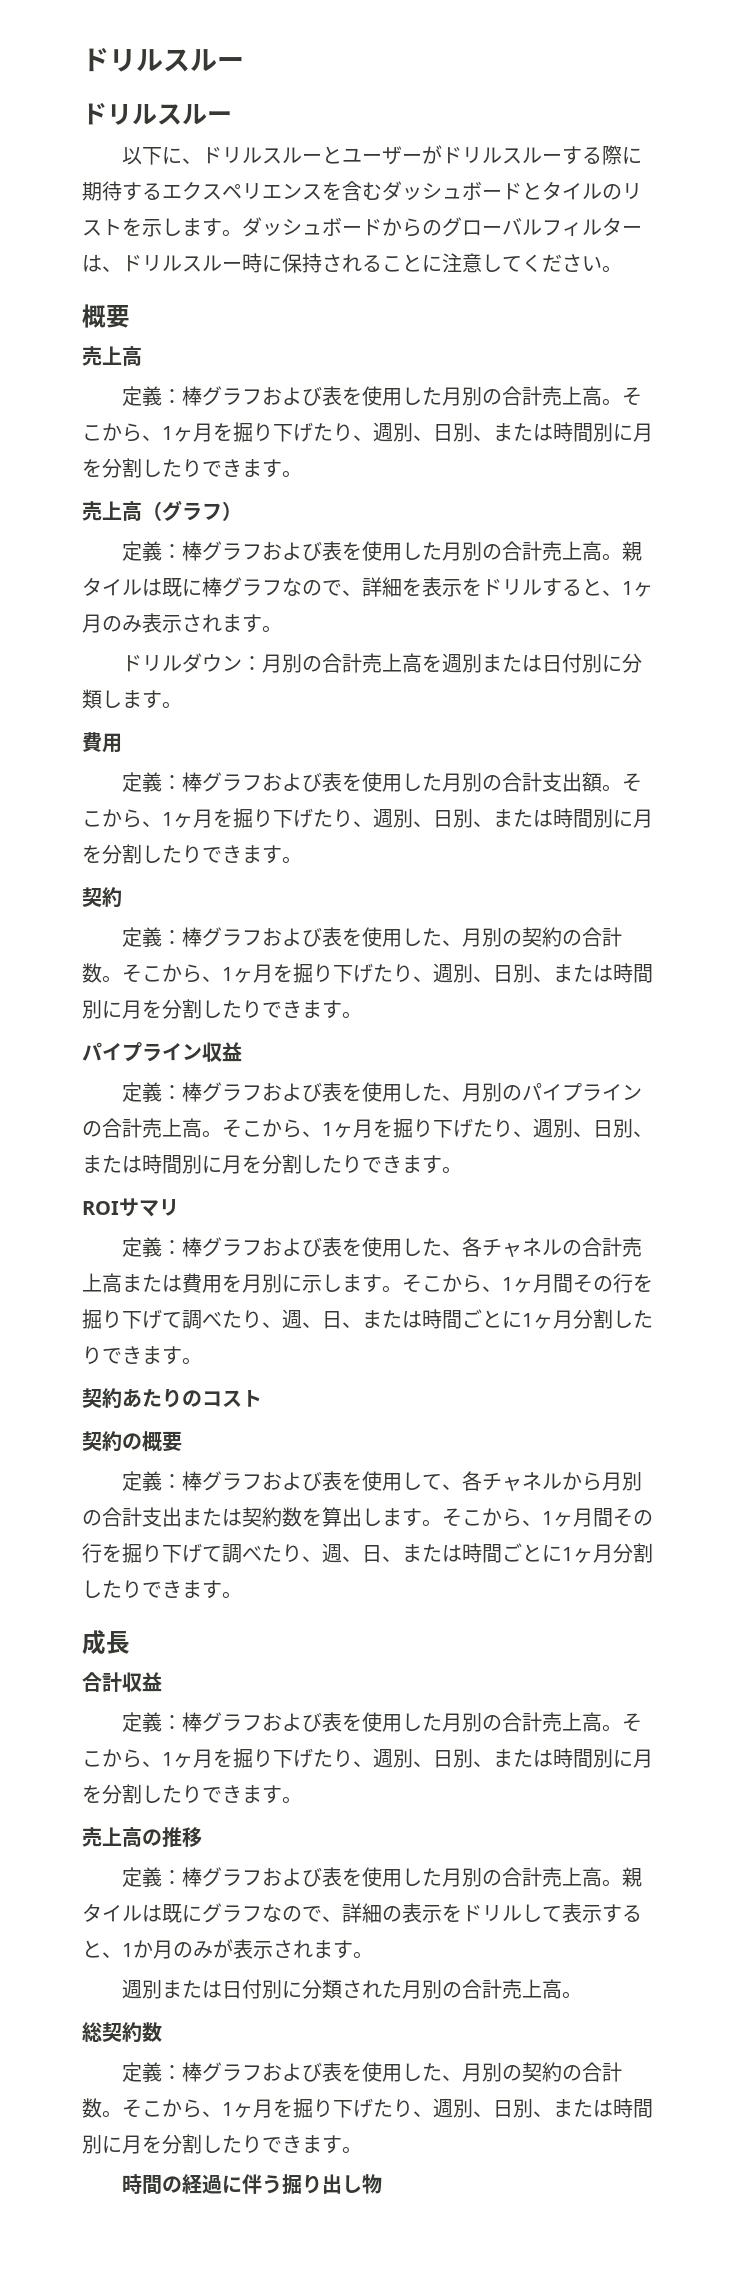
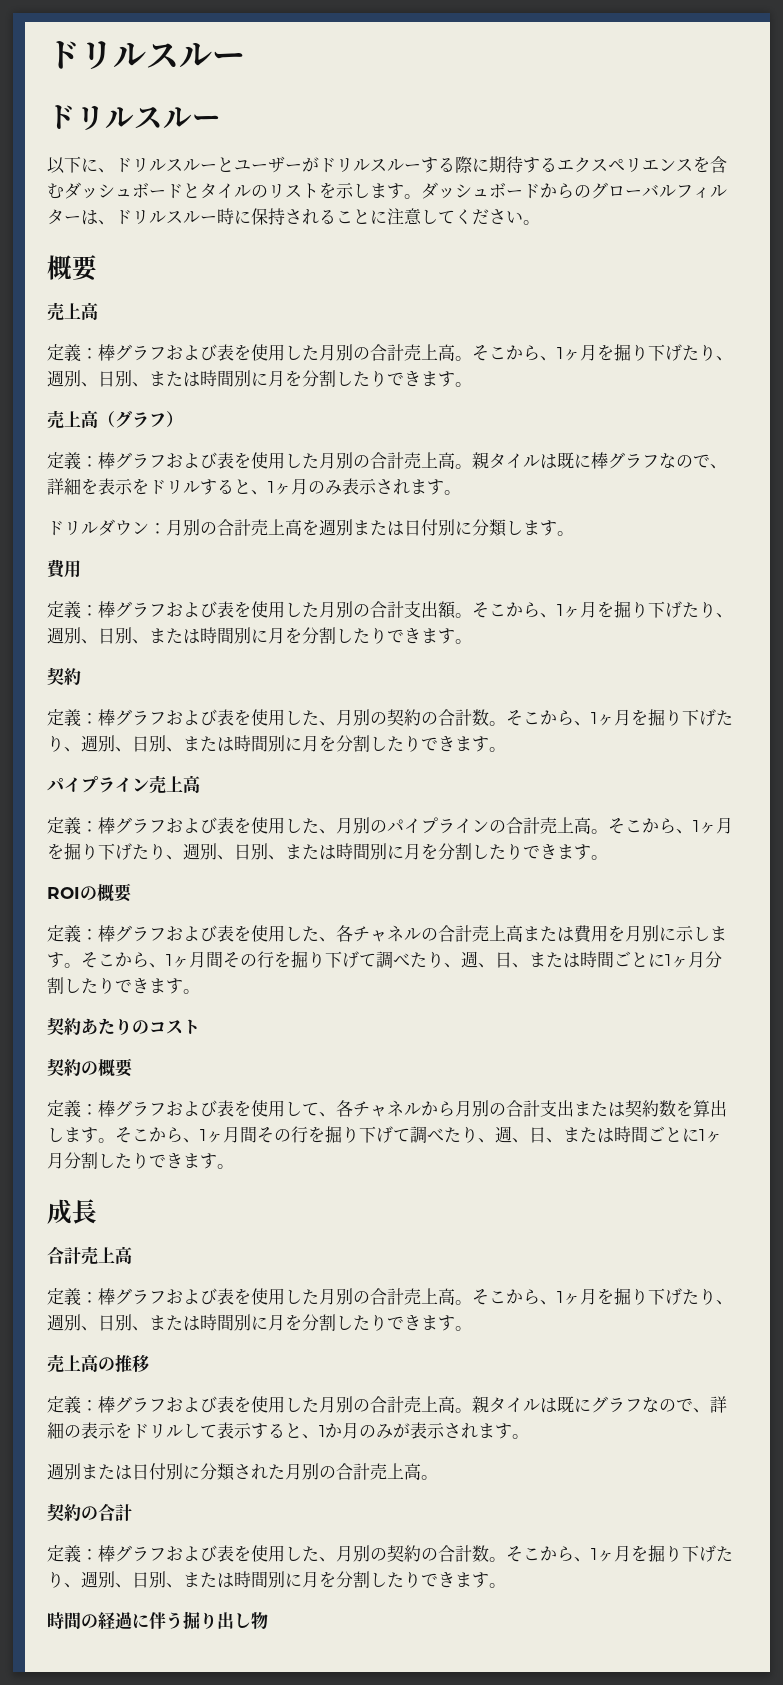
[202,1042,242,1062] 収益 -> [149,775,200,794] 売上高
[119,1198,179,1217] サマリ -> [80,883,132,902] の概要
[122,1672,162,1692] 収益 -> [81,1246,132,1265] 売上高
[82,2022,162,2043] 総契約数 -> [47,1503,132,1521] 契約の合計

